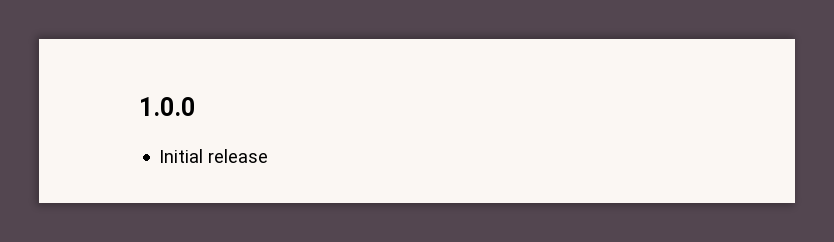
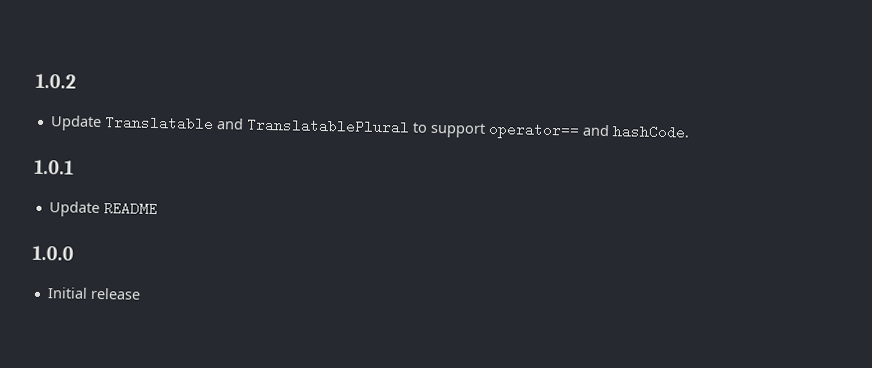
(139, 106) none -> [35,73,76,89] [49,115,690,140] [34,159,74,175] [48,201,158,218] 1.0.2 // Update Translatable and TranslatablePlural to support operator== and hashCode. // 1.0.1 // Update README //

